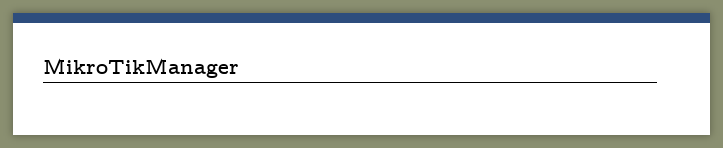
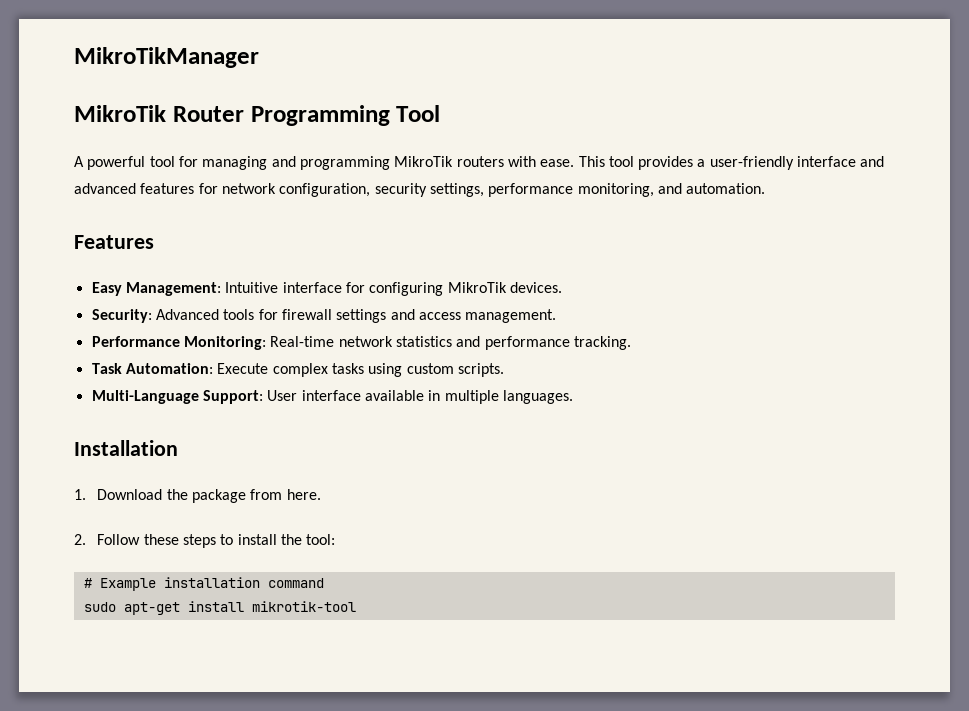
(239, 68) none -> [74,105,441,126] [74,156,885,170] [74,183,766,197] [74,235,154,249] [91,282,562,296] [91,309,557,323] [91,336,631,350] [91,363,504,377] [91,390,573,404] [74,440,178,456] [74,489,321,503] [74,534,336,548] [83,577,324,591] [83,601,356,615] // MikroTik Router Programming Tool // A powerful tool for managing and programming MikroTik routers with ease. This tool provides a user-friendly interface and advanced features for network configuration, security settings, performance monitoring, and automation. // Features // Easy Management: Intuitive interface for configuring MikroTik devices. // Security: Advanced tools for firewall settings and access management. // Performance Monitoring: Real-time network statistics and performance tracking. // Task Automation: Execute complex tasks using custom scripts. // Multi-Language Support: User interface available in multiple languages. // Installation // 1. Download the package from here. // 2. Follow these steps to install the tool: // # Example installation command // sudo apt-get install mikrotik-tool

